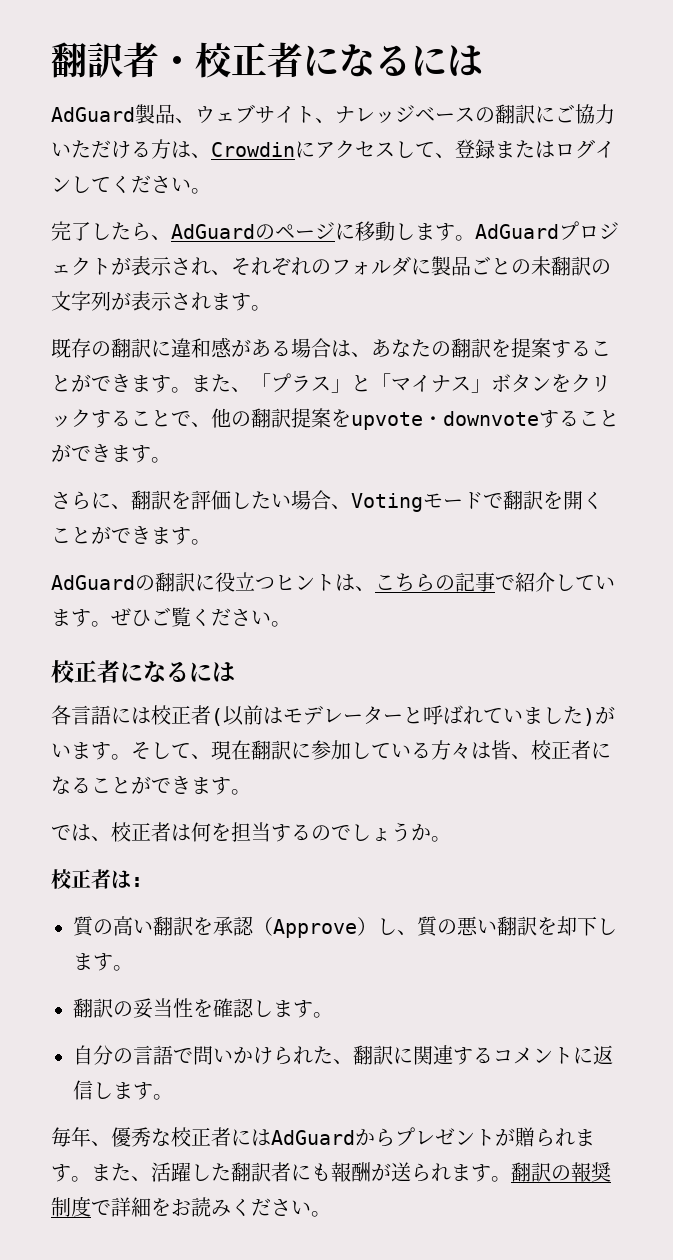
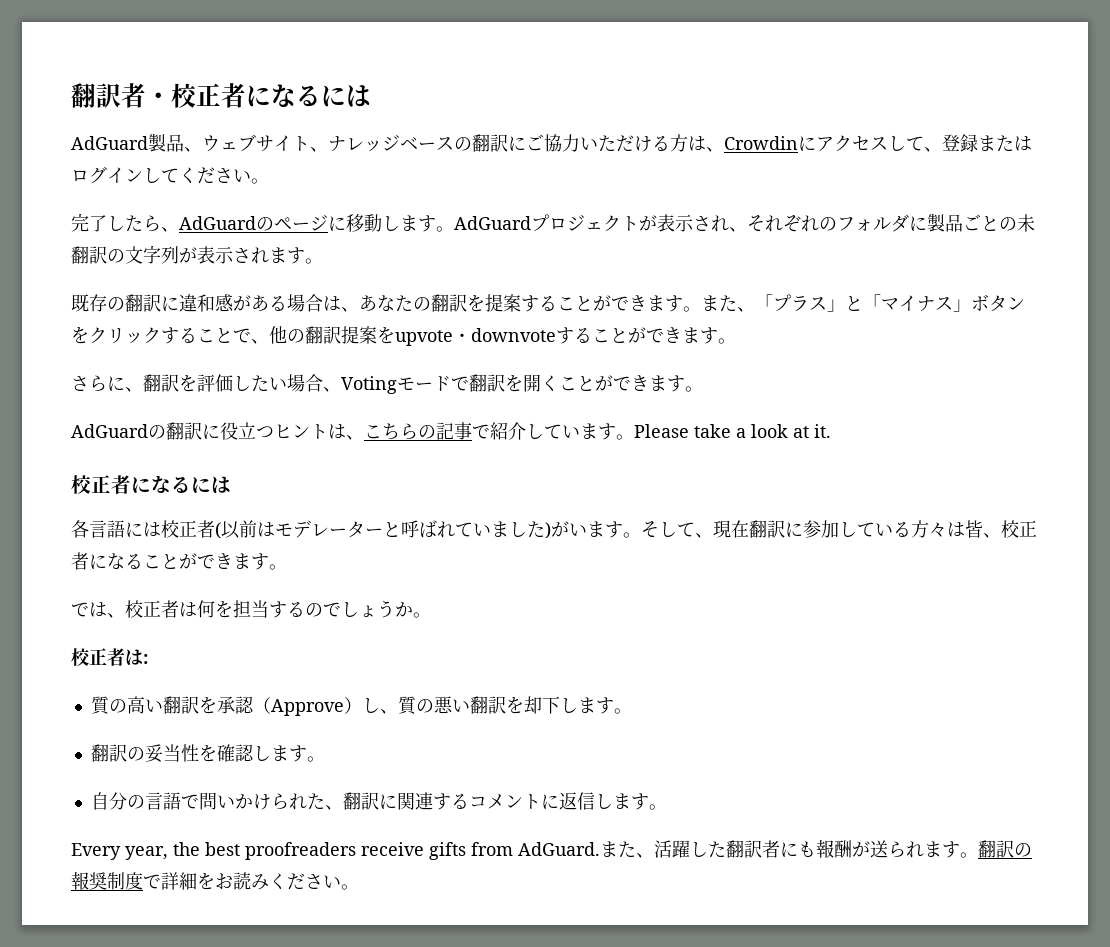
[111,607,291,627] ぜひご覧ください。 -> [634,424,831,438] Please take a look at it.
[51,1127,595,1147] [51,1164,91,1182] 毎年、優秀な校正者にはAdGuardからプレゼントが贈られます。 -> [71,842,600,860] Every year, the best proofreaders receive gifts from AdGuard.

